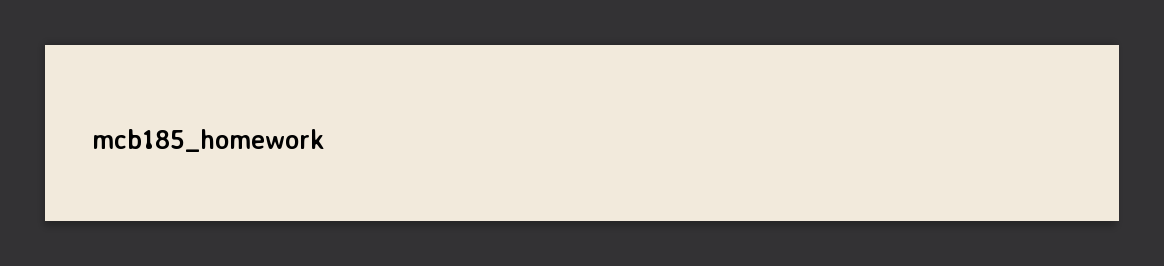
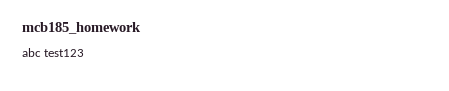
(325, 140) none -> [22,48,85,57] // abc test123

